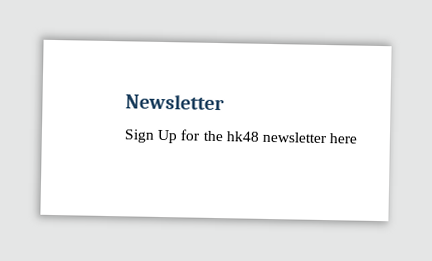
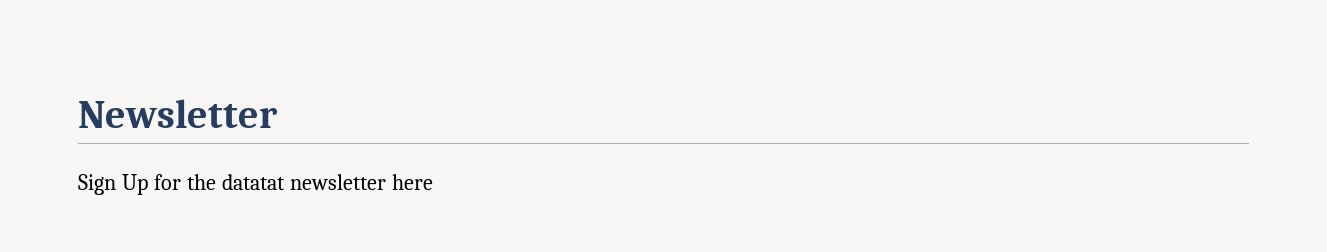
[225,131,259,142] hk48 -> [221,174,285,190] datatat

